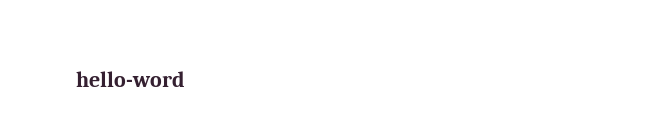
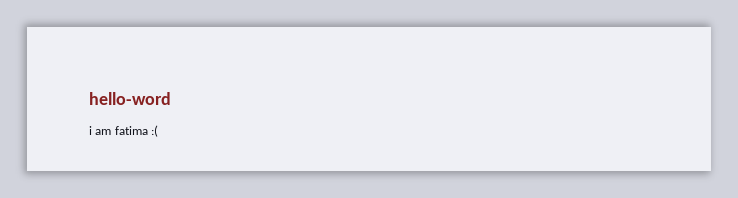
(185, 79) none -> [89,125,159,137] // i am fatima :(

